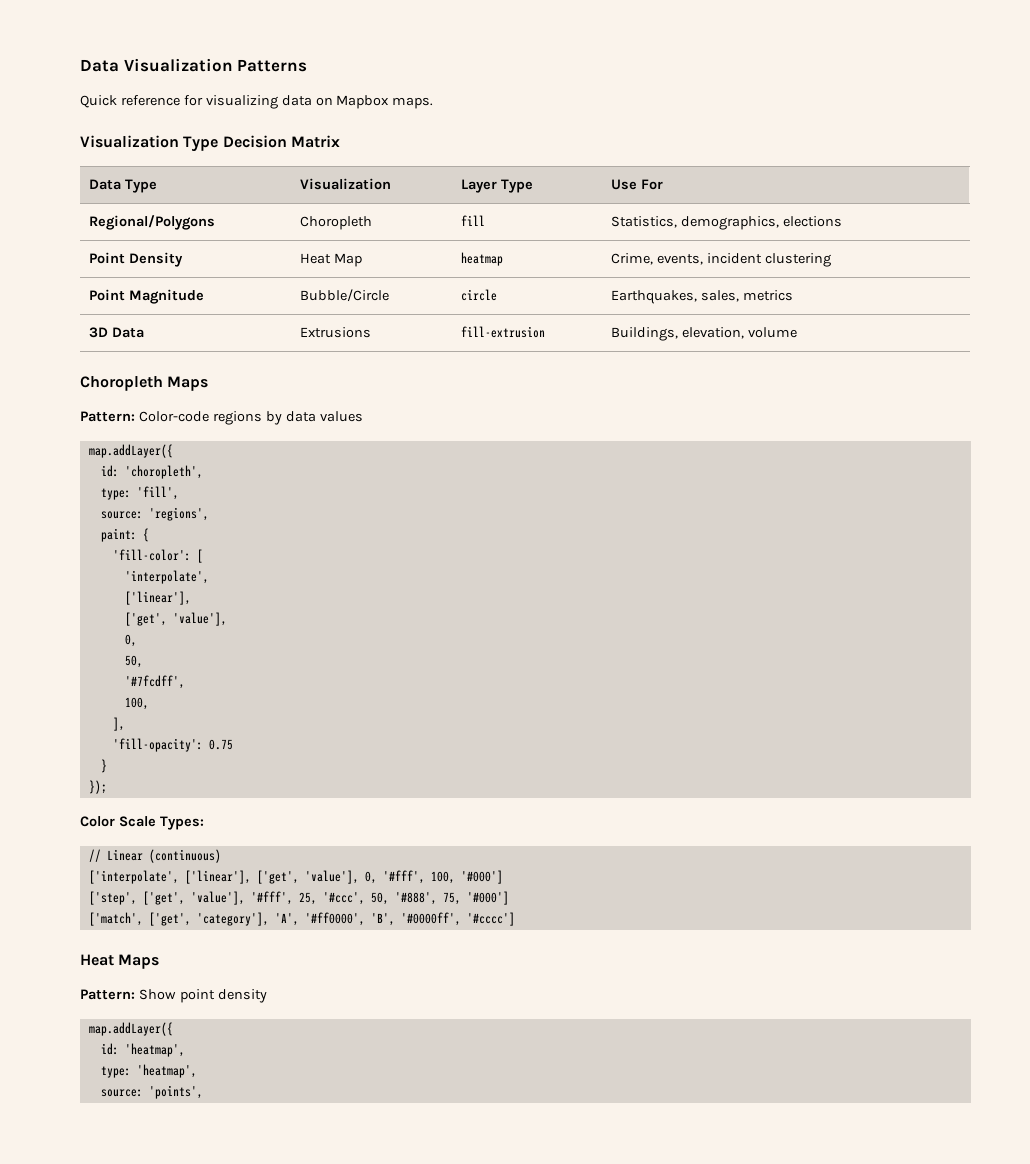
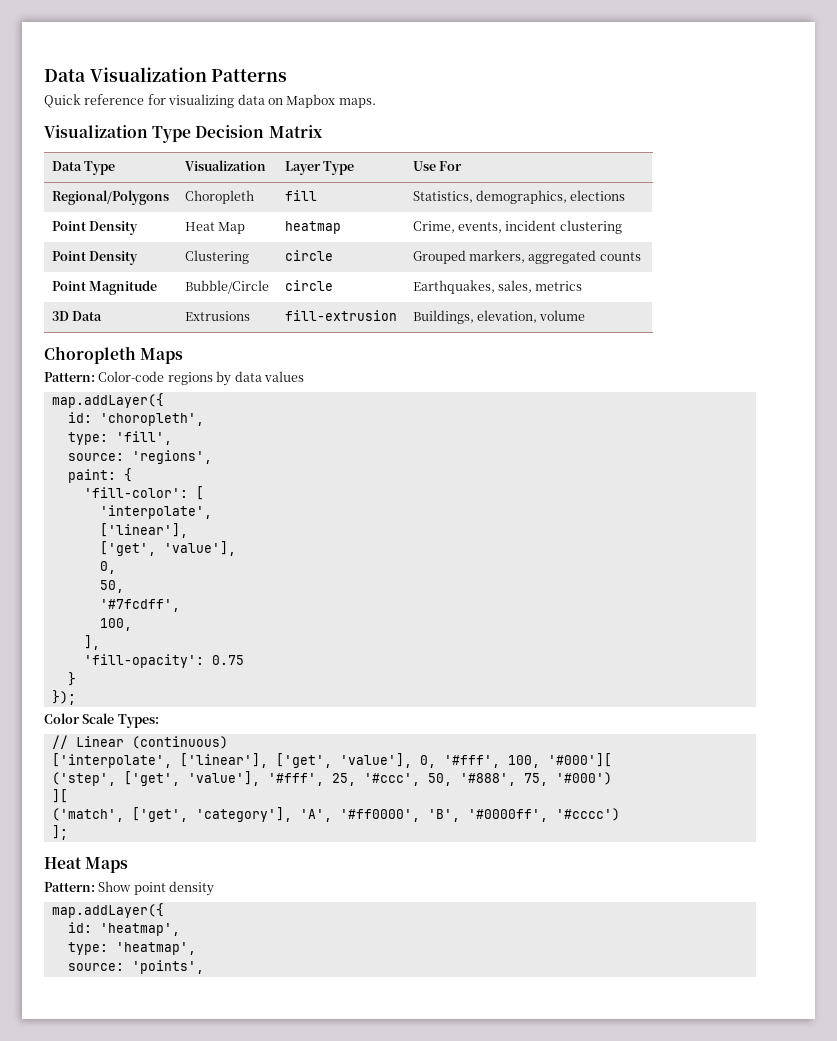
(831, 260) none -> [51,251,138,265] [184,250,249,264] [284,250,333,261] [412,250,641,264] // Point Density | Clustering | circle | Grouped markers, aggregated counts
[460,870,503,884] [88,891,137,905] '#000'] // ['step', -> [547,753,612,767] [51,772,116,786] '#000'][ // ('step',
[466,891,509,905] [88,912,143,926] '#000'] // ['match', -> [555,772,612,785] [51,789,68,803] [51,808,124,822] '#000') // ][ // ('match',
[466,912,515,926] '#cccc'] -> [555,808,620,821] [51,825,68,840] '#cccc') // ];

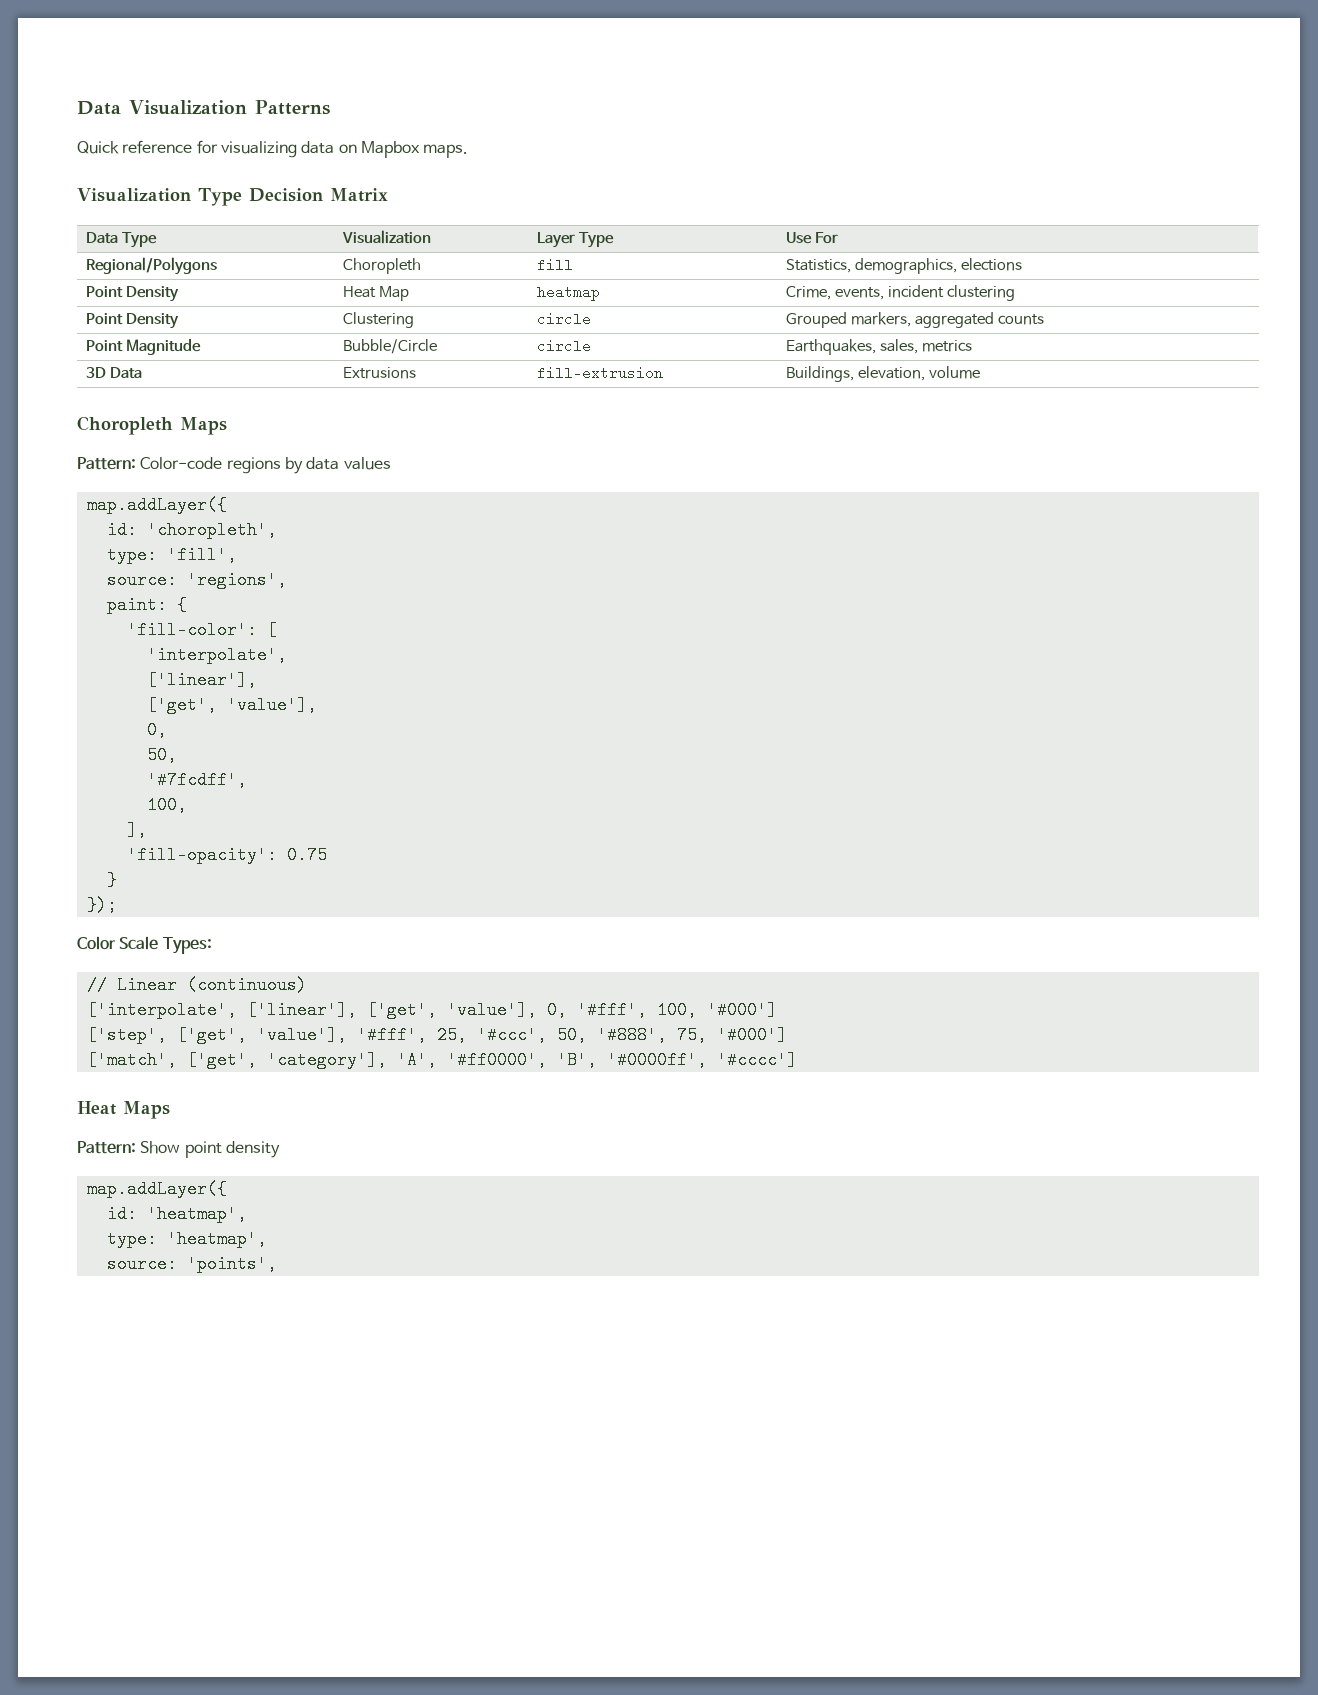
[547,753,612,767] [51,772,116,786] '#000'][ // ('step', -> [706,1001,777,1019] [86,1026,167,1044] '#000'] // ['step',
[555,772,612,785] [51,789,68,803] [51,808,124,822] '#000') // ][ // ('match', -> [716,1026,787,1044] [86,1051,177,1069] '#000'] // ['match',
[555,808,620,821] [51,825,68,840] '#cccc') // ]; -> [716,1051,797,1069] '#cccc']

